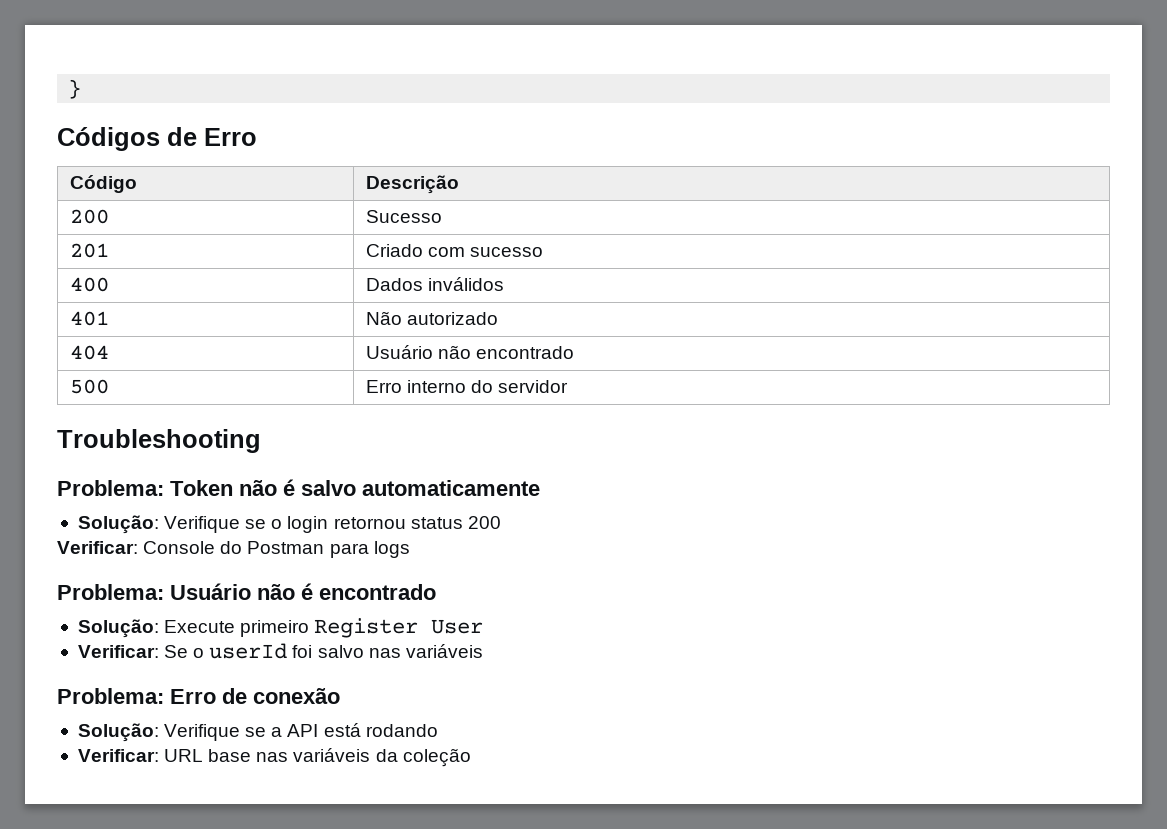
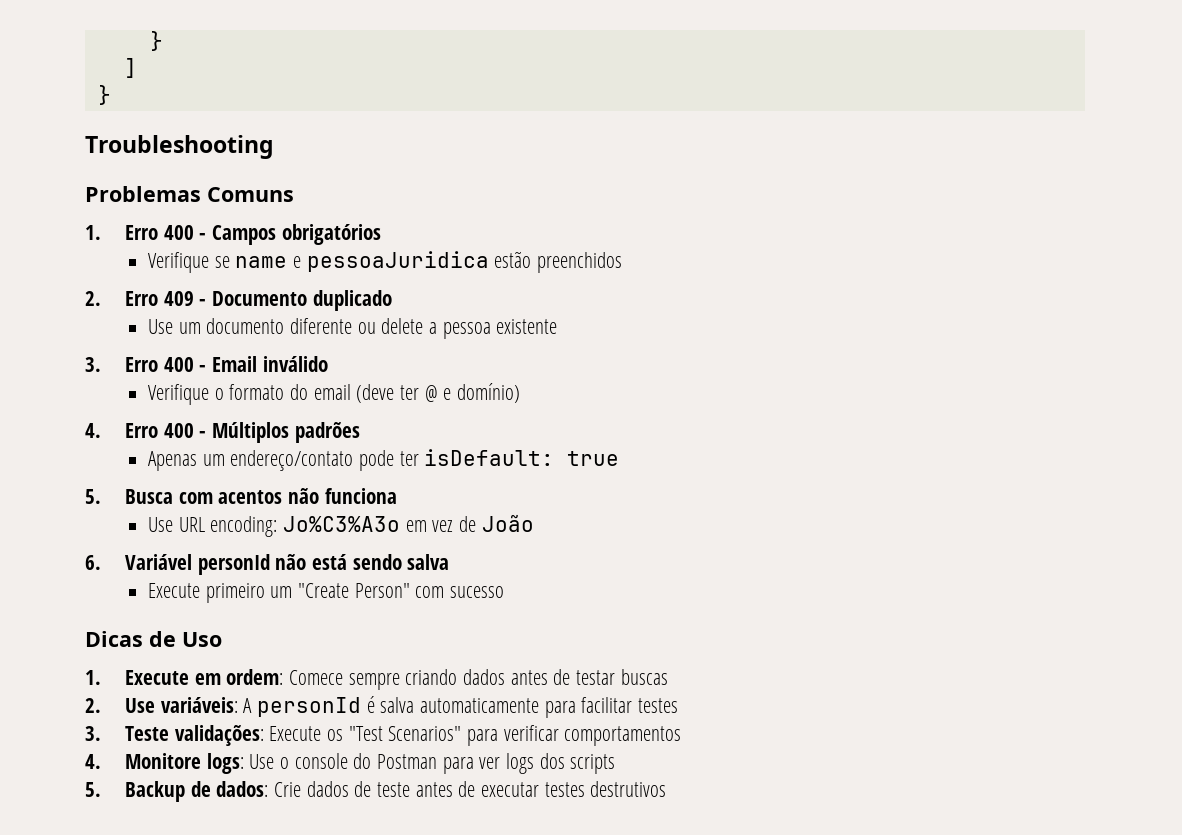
[68,79,82,99] [57,127,257,151] [69,175,137,193] [365,175,459,194] [69,209,109,224] [365,210,442,223] [69,243,109,258] [365,244,543,257] [69,277,109,292] [365,277,504,291] [69,311,109,326] [365,311,498,325] [69,345,109,360] [365,345,574,359] [69,379,109,394] [365,380,569,393] [57,429,261,453] [57,479,540,496] [77,515,501,534] [57,541,216,554] } // Códigos de Erro // Código | Descrição // 200 | Sucesso // 201 | Criado com sucesso // 400 | Dados inválidos // 401 | Não autorizado // 404 | Usuário não encontrado // 500 | Erro interno do servidor // Troubleshooting // Problema: Token não é salvo automaticamente // Solução: Verifique se o login retornou status 200 // Verificar: Console -> [149,31,163,51] [123,58,137,78] [97,85,111,105] [85,135,274,159] [85,186,294,202] [85,224,381,245] [147,251,622,273] [85,290,392,311] [147,318,558,339] [85,356,328,372] [147,383,520,405] [85,422,360,443] [147,449,620,471] [85,488,397,504] [147,514,534,537] [85,554,450,575] [147,583,504,603] [85,631,222,647] [85,669,668,690] [85,696,678,718] [85,725,682,746] [85,753,348,774] } // ] // } // Troubleshooting // Problemas Comuns // 1. Erro 400 - Campos obrigatórios // Verifique se name e pessoaJuridica estão preenchidos // 2. Erro 409 - Documento duplicado // Use um documento diferente ou delete a pessoa existente // 3. Erro 400 - Email inválido // Verifique o formato do email (deve ter @ e domínio) // 4. Erro 400 - Múltiplos padrões // Apenas um endereço/contato pode ter isDefault: true // 5. Busca com acentos não funciona // Use URL encoding: Jo%C3%A3o em vez de João // 6. Variável personId não está sendo salva // Execute primeiro um "Create Person" com sucesso // Dicas de Uso // 1. Execute em ordem: Comece sempre criando dados antes de testar buscas // 2. Use variáveis: A personId é salva automaticamente para facilitar testes // 3. Teste validações: Execute os "Test Scenarios" para verificar comportamentos // 4. Monitore logs: Use o console
(369, 550) none -> [479,757,501,769] ver
[57,583,436,600] [77,618,484,638] [77,643,483,659] [57,688,340,704] [77,723,438,742] [77,748,471,767] // Problema: Usuário não é encontrado // Solução: Execute primeiro Register User // Verificar: Se o userId foi salvo nas variáveis // Problema: Erro de conexão // Solução: Verifique se a API está rodando // Verificar: URL base nas variáveis da coleção -> [539,753,616,774] [85,781,667,802] dos scripts // 5. Backup de dados: Crie dados de teste antes de executar testes destrutivos

